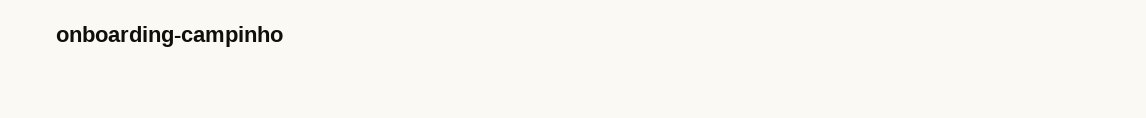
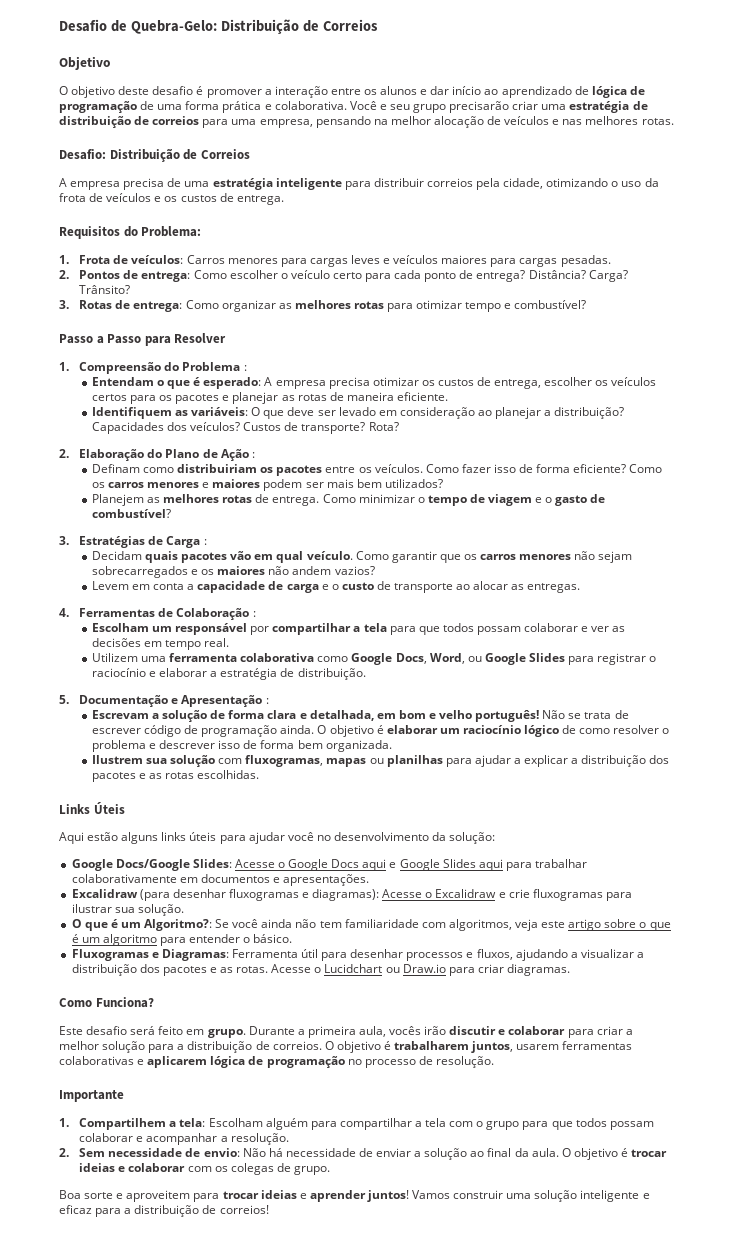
[56,26,283,47] onboarding-campinho -> [59,19,378,34] [59,56,111,70] [59,86,645,98] [59,101,648,113] [59,116,674,128] [59,148,250,162] [59,178,659,190] [59,193,284,205] [59,226,202,239] [59,255,611,267] [59,270,628,282] [79,285,131,294] [59,300,587,312] [59,333,227,346] [59,362,247,374] [91,377,657,389] [91,392,448,404] [91,407,625,419] [91,422,399,434] [59,449,255,461] [91,464,663,476] [91,479,443,491] [91,494,606,506] [91,509,171,518] [59,536,207,548] [91,551,633,563] [91,566,375,578] [91,581,581,593] [59,608,256,620] [91,623,626,635] [91,638,230,650] [91,653,657,665] [91,668,366,680] [59,695,269,707] [91,710,629,722] [91,725,670,737] [91,740,392,752] [91,755,670,767] [91,770,260,782] [59,802,125,814] [59,832,496,844] [71,859,588,871] [71,874,370,886] [71,889,632,901] [71,904,184,916] [71,919,671,931] [71,934,293,946] [71,949,645,961] [71,964,571,976] [59,997,154,1008] [59,1026,633,1038] [59,1041,633,1053] [59,1056,494,1068] [59,1090,124,1102] [59,1118,654,1130] [79,1133,289,1145] [59,1148,668,1160] [79,1163,330,1175] [59,1190,650,1202] [59,1205,269,1217] Desafio de Quebra-Gelo: Distribuição de Correios // Objetivo // O objetivo deste desafio é promover a interação entre os alunos e dar início ao aprendizado de lógica de programação de uma forma prática e colaborativa. Você e seu grupo precisarão criar uma estratégia de distribuição de correios para uma empresa, pensando na melhor alocação de veículos e nas melhores rotas. // Desafio: Distribuição de Correios // A empresa precisa de uma estratégia inteligente para distribuir correios pela cidade, otimizando o uso da frota de veículos e os custos de entrega. // Requisitos do Problema: // 1. Frota de veículos: Carros menores para cargas leves e veículos maiores para cargas pesadas. // 2. Pontos de entrega: Como escolher o veículo certo para cada ponto de entrega? Distância? Carga? Trânsito? // 3. Rotas de entrega: Como organizar as melhores rotas para otimizar tempo e combustível? // Passo a Passo para Resolver // 1. Compreensão do Problema : // Entendam o que é esperado: A empresa precisa otimizar os custos de entrega, escolher os veículos certos para os pacotes e planejar as rotas de maneira eficiente. // Identifiquem as variáveis: O que deve ser levado em consideração ao planejar a distribuição? Capacidades dos veículos? Custos de transporte? Rota? // 2. Elaboração do Plano de Ação : // Definam como distribuiriam os pacotes entre os veículos. Como fazer isso de forma eficiente? Como os carros menores e maiores podem ser mais bem utilizados? // Planejem as melhores rotas de entrega. Como minimizar o tempo de viagem e o gasto de combustível? // 3. Estratégias de Carga : // Decidam quais pacotes vão em qual veículo. Como garantir que os carros menores não sejam sobrecarregados e os maiores não andem vazios? // Levem em conta a capacidade de carga e o custo de transporte ao alocar as entregas. // 4. Ferramentas de Colaboração : // Escolham um responsável por compartilhar a tela para que todos possam colaborar e ver as decisões em tempo real. // Utilizem uma ferramenta colaborativa como Google Docs, Word, ou Google Slides para registrar o raciocínio e elaborar a estratégia de distribuição. // 5. Documentação e Apresentação : // Escrevam a solução de forma clara e detalhada, em bom e velho português! Não se trata de escrever código de programação ainda. O objetivo é elaborar um raciocínio lógico de como resolver o problema e descrever isso de forma bem organizada. // Ilustrem sua solução com fluxogramas, mapas ou planilhas para ajudar a explicar a distribuição dos pacotes e as rotas escolhidas. // Links Úteis // Aqui estão alguns links úteis para ajudar você no desenvolvimento da solução: // Google Docs/Google Slides: Acesse o Google Docs aqui e Google Slides aqui para trabalhar colaborativamente em documentos e apresentações. // Excalidraw (para desenhar fluxogramas e diagramas): Acesse o Excalidraw e crie fluxogramas para ilustrar sua solução. // O que é um Algoritmo?: Se você ainda não tem familiaridade com algoritmos, veja este artigo sobre o que é um algoritmo para entender o básico. // Fluxogramas e Diagramas: Ferramenta útil para desenhar processos e fluxos, ajudando a visualizar a distribuição dos pacotes e as rotas. Acesse o Lucidchart ou Draw.io para criar diagramas. // Como Funciona? // Este desafio será feito em grupo. Durante a primeira aula, vocês irão discutir e colaborar para criar a melhor solução para a distribuição de correios. O objetivo é trabalharem juntos, usarem ferramentas colaborativas e aplicarem lógica de programação no processo de resolução. // Importante // 1. Compartilhem a tela: Escolham alguém para compartilhar a tela com o grupo para que todos possam colaborar e acompanhar a resolução. // 2. Sem necessidade de envio: Não há necessidade de enviar a solução ao final da aula. O objetivo é trocar ideias e colaborar com os colegas de grupo. // Boa sorte e aproveitem para trocar ideias e aprender juntos! Vamos construir uma solução inteligente e eficaz para a distribuição de correios!

